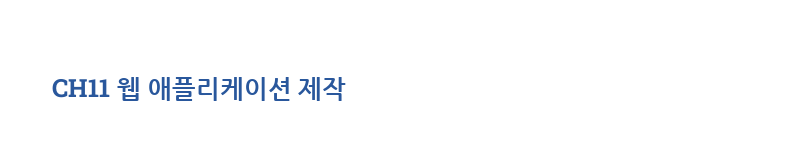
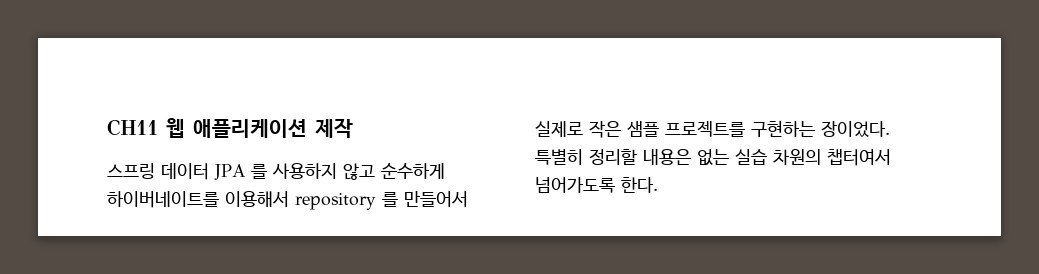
(347, 89) none -> [107,162,445,180] [107,191,468,210] [535,120,890,138] [535,149,891,166] [535,177,658,193] // 스프링 데이터 JPA 를 사용하지 않고 순수하게 하이버네이트를 이용해서 repository 를 만들어서 실제로 작은 샘플 프로젝트를 구현하는 장이었다. 특별히 정리할 내용은 없는 실습 차원의 챕터여서 넘어가도록 한다.

